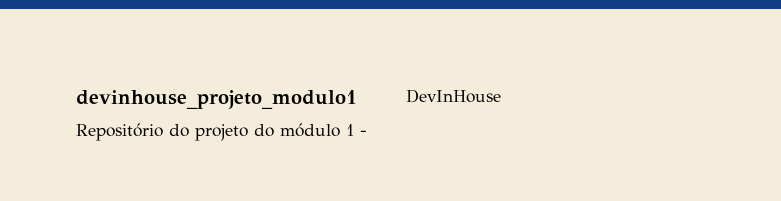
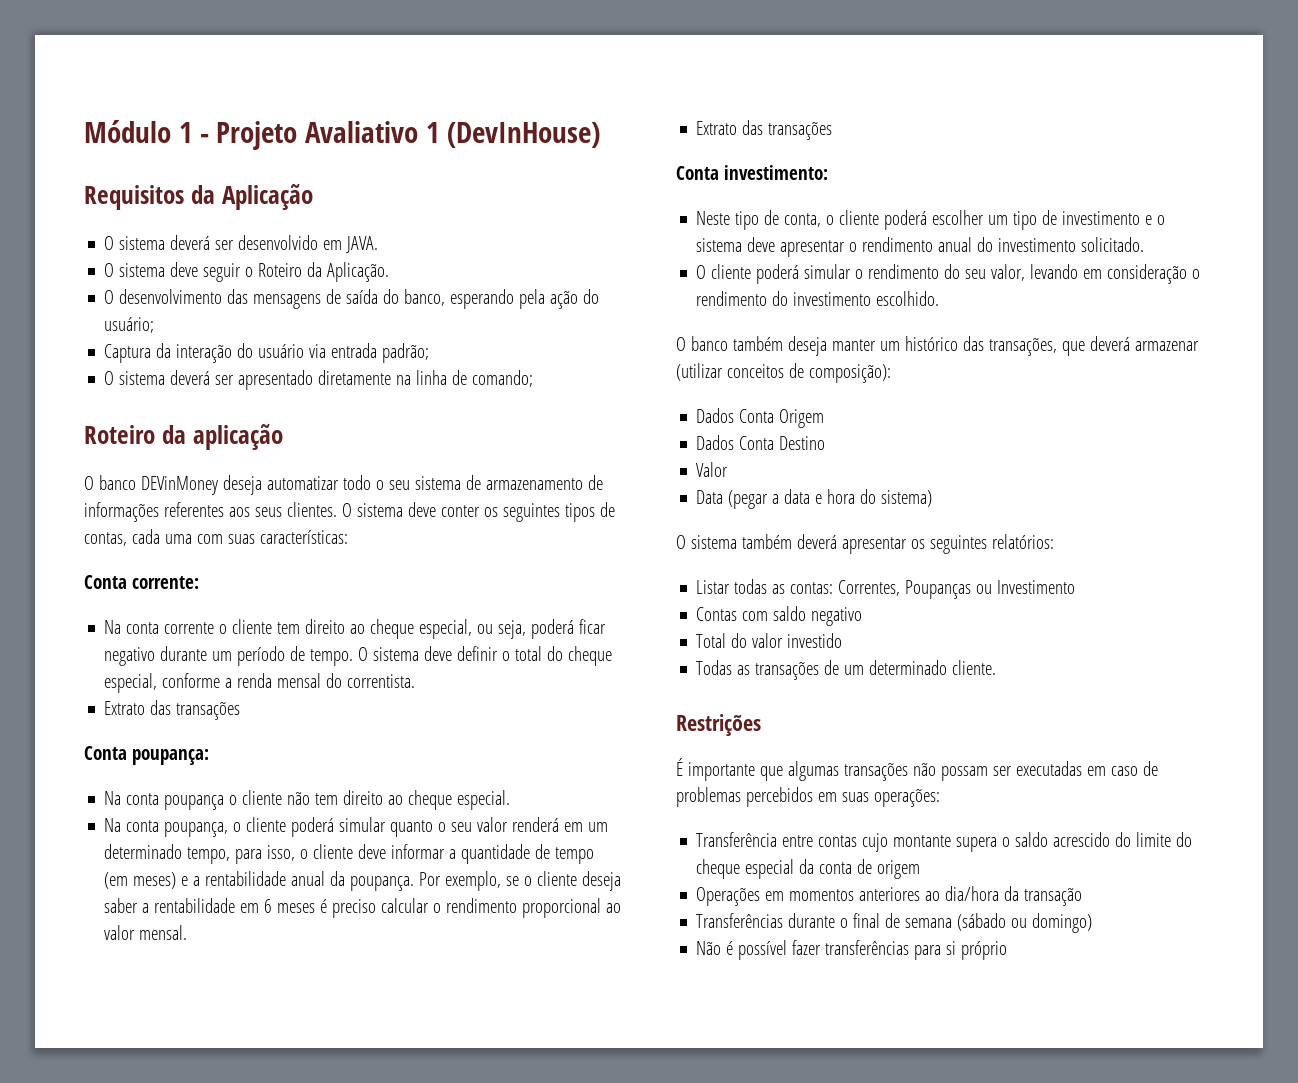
[76,90,357,109] [76,123,367,141] [406,89,501,103] devinhouse_projeto_modulo1 // Repositório do projeto do módulo 1 - DevInHouse -> [84,120,600,150] [84,184,313,210] [104,235,379,253] [104,262,390,282] [104,289,600,309] [104,317,155,333] [104,343,430,363] [104,370,534,390] [84,424,283,450] [84,475,603,495] [84,502,615,522] [84,529,348,546] [84,575,199,589] [104,619,607,639] [104,646,613,666] [104,673,416,693] [104,700,241,720] [84,746,209,765] [104,790,511,810] [104,817,609,837] [104,844,595,864] [104,871,622,891] [104,898,622,918] [104,925,188,940] [696,120,833,140] [676,165,828,180] [696,210,1166,230] [696,237,1145,257] [696,264,1201,284] [696,291,940,306] [676,336,1199,356] [676,363,891,383] [696,408,825,428] [696,435,826,450] [696,462,729,477] [696,489,933,509] [676,534,1054,554] [696,579,1076,599] [696,606,863,626] [696,633,843,648] [696,660,997,680] [676,714,761,736] [676,758,1158,781] [676,787,940,807] [696,832,1193,852] [696,859,921,879] [696,886,1083,906] [696,913,1093,933] [696,940,1008,960] Módulo 1 - Projeto Avaliativo 1 (DevInHouse) // Requisitos da Aplicação // O sistema deverá ser desenvolvido em JAVA. // O sistema deve seguir o Roteiro da Aplicação. // O desenvolvimento das mensagens de saída do banco, esperando pela ação do usuário; // Captura da interação do usuário via entrada padrão; // O sistema deverá ser apresentado diretamente na linha de comando; // Roteiro da aplicação // O banco DEVinMoney deseja automatizar todo o seu sistema de armazenamento de informações referentes aos seus clientes. O sistema deve conter os seguintes tipos de contas, cada uma com suas características: // Conta corrente: // Na conta corrente o cliente tem direito ao cheque especial, ou seja, poderá ficar negativo durante um período de tempo. O sistema deve definir o total do cheque especial, conforme a renda mensal do correntista. // Extrato das transações // Conta poupança: // Na conta poupança o cliente não tem direito ao cheque especial. // Na conta poupança, o cliente poderá simular quanto o seu valor renderá em um determinado tempo, para isso, o cliente deve informar a quantidade de tempo (em meses) e a rentabilidade anual da poupança. Por exemplo, se o cliente deseja saber a rentabilidade em 6 meses é preciso calcular o rendimento proporcional ao valor mensal. // Extrato das transações // Conta investimento: // Neste tipo de conta, o cliente poderá escolher um tipo de investimento e o sistema deve apresentar o rendimento anual do investimento solicitado. // O cliente poderá simular o rendimento do seu valor, levando em consideração o rendimento do investimento escolhido. // O banco também deseja manter um histórico das transações, que deverá armazenar (utilizar conceitos de composição): // Dados Conta Origem // Dados Conta Destino // Valor // Data (pegar a data e hora do sistema) // O sistema também deverá apresentar os seguintes relatórios: // Listar todas as contas: Correntes, Poupanças ou Investimento // Contas com saldo negativo // Total do valor investido // Todas as transações de um determinado cliente. // Restrições // É importante que algumas transações não possam ser executadas em caso de problemas percebidos em suas operações: // Transferência entre contas cujo montante supera o saldo acrescido do limite do cheque especial da conta de origem // Operações em momentos anteriores ao dia/hora da transação // Transferências durante o final de semana (sábado ou domingo) // Não é possível fazer transferências para si próprio

